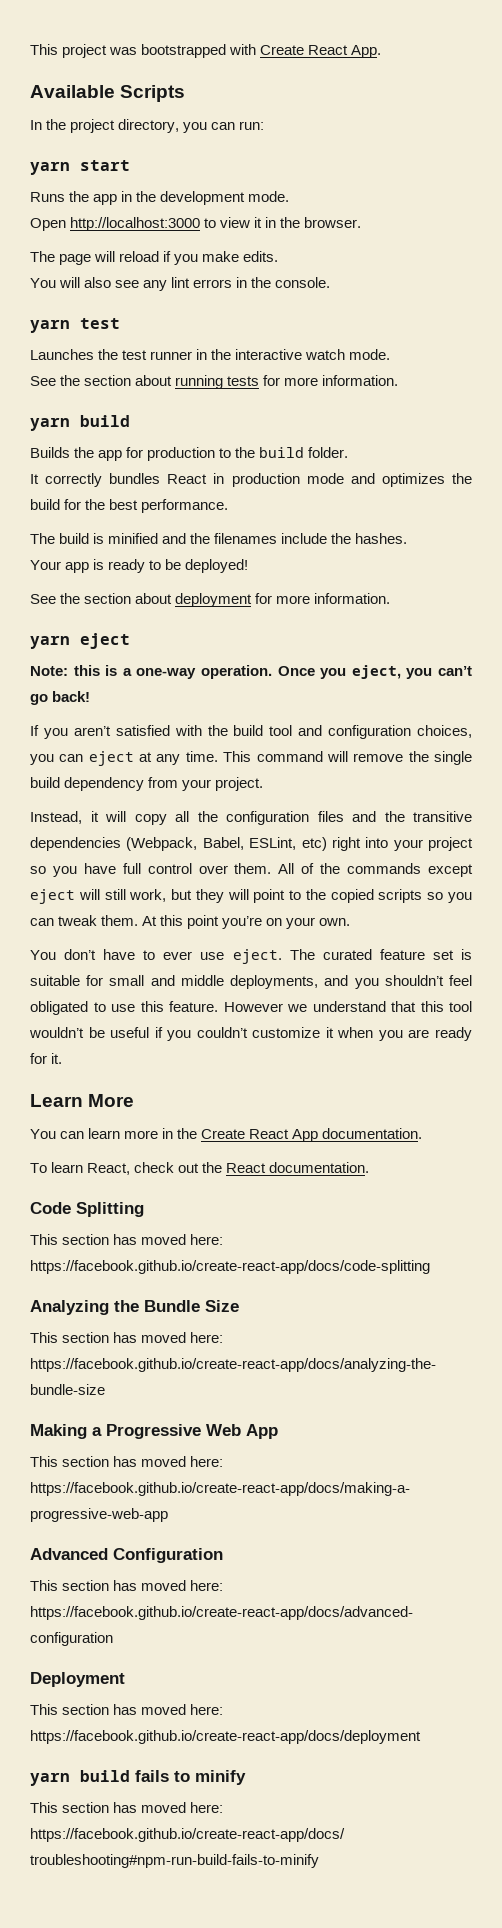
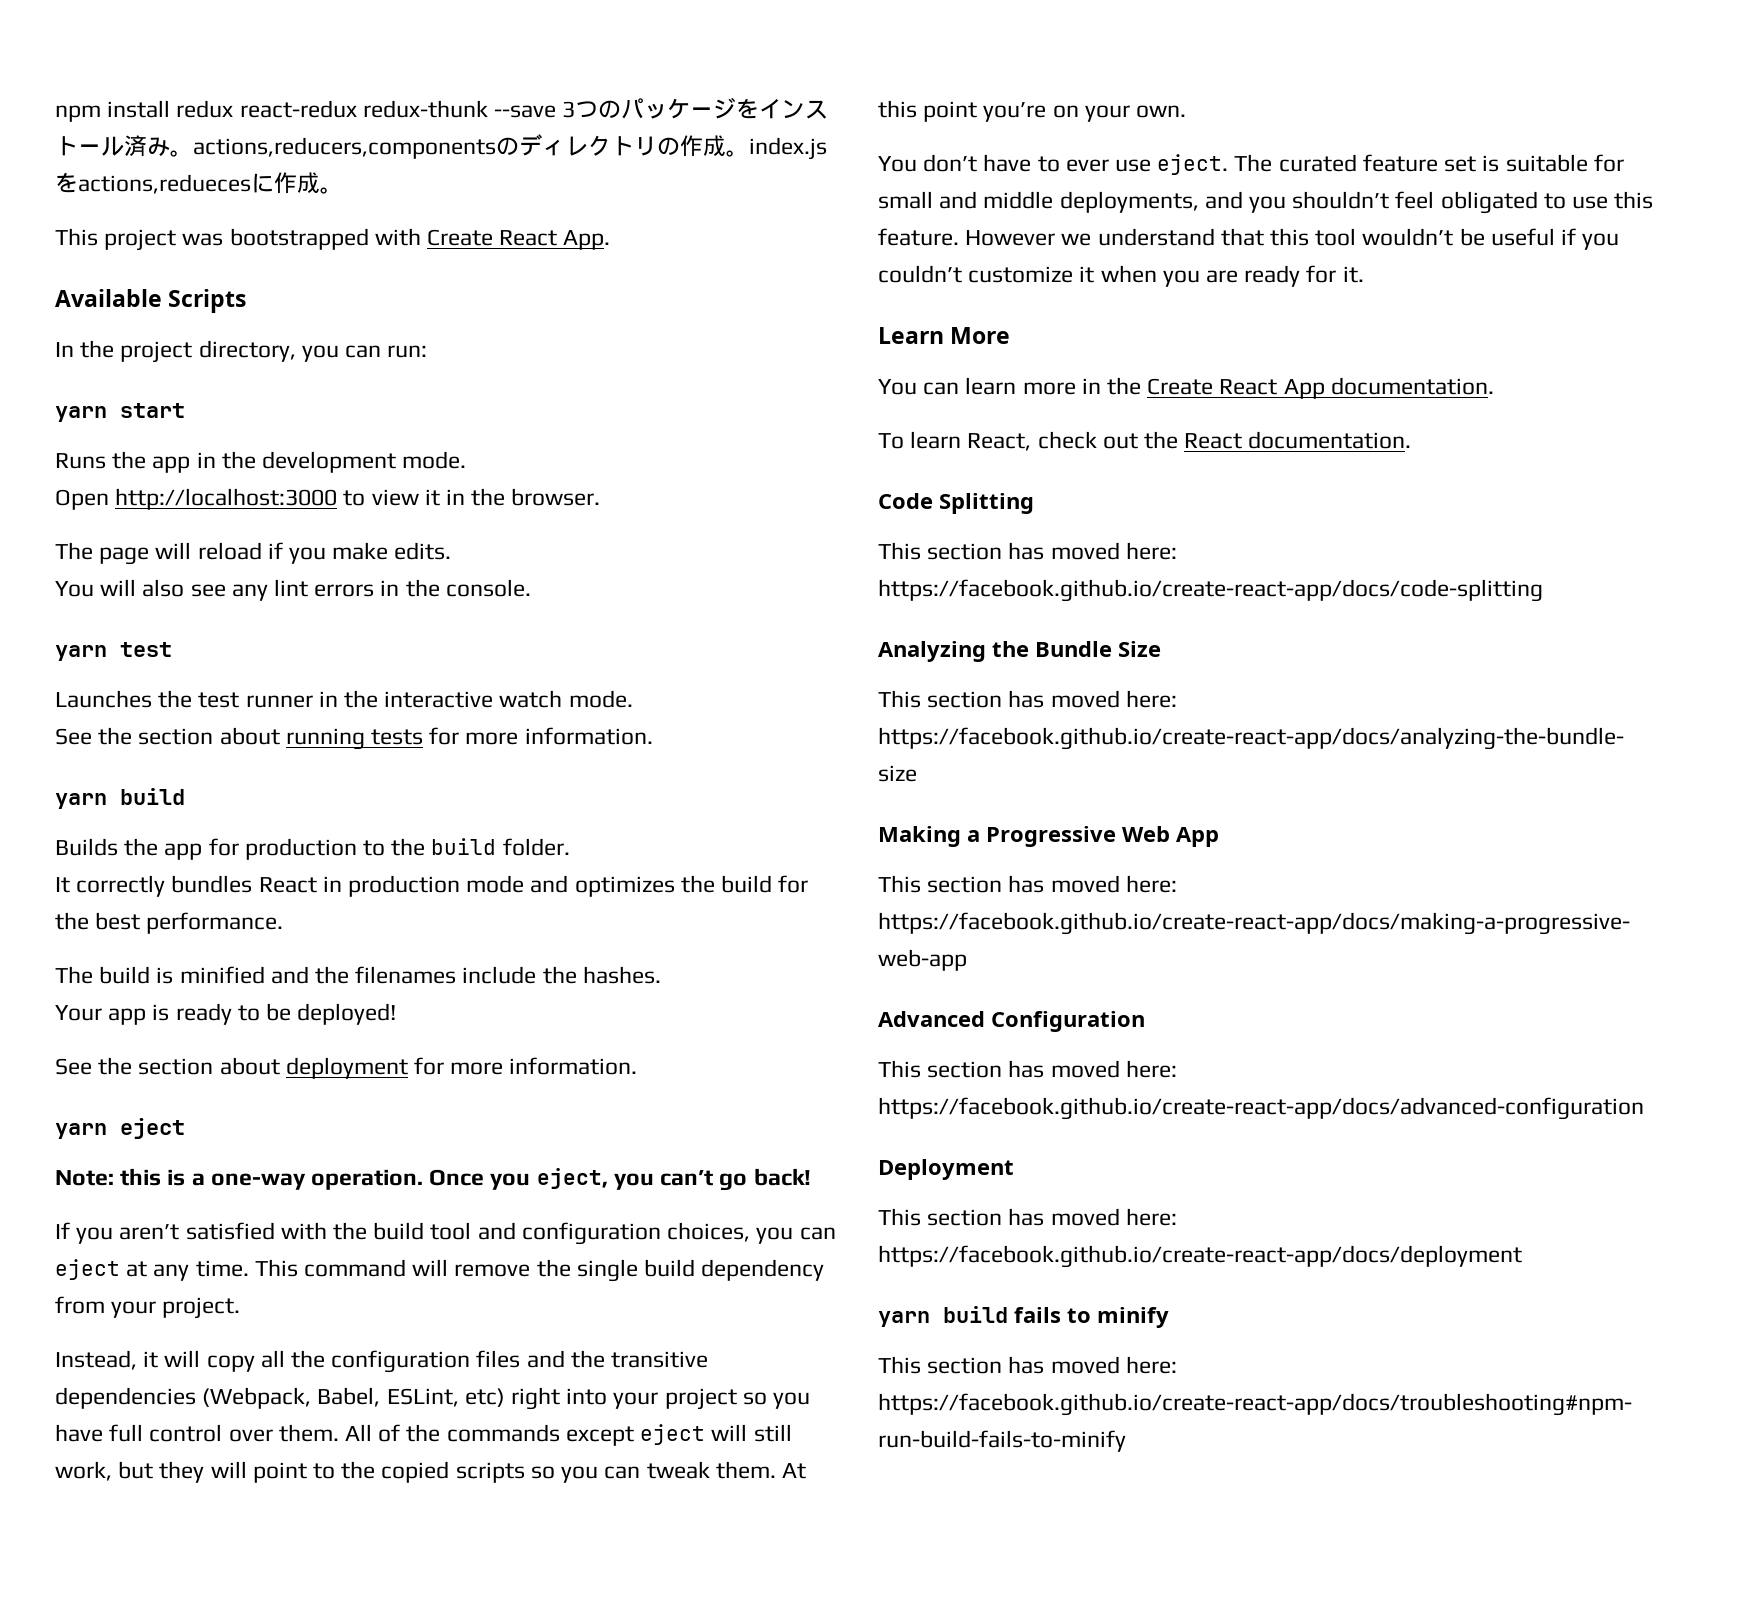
(30, 49) none -> [55,97,829,122] [55,134,827,160] [55,172,343,194] npm install redux react-redux redux-thunk --save 3つのパッケージをインストール済み。actions,reducers,componentsのディレクトリの作成。index.jsをactions,reduecesに作成。 //

